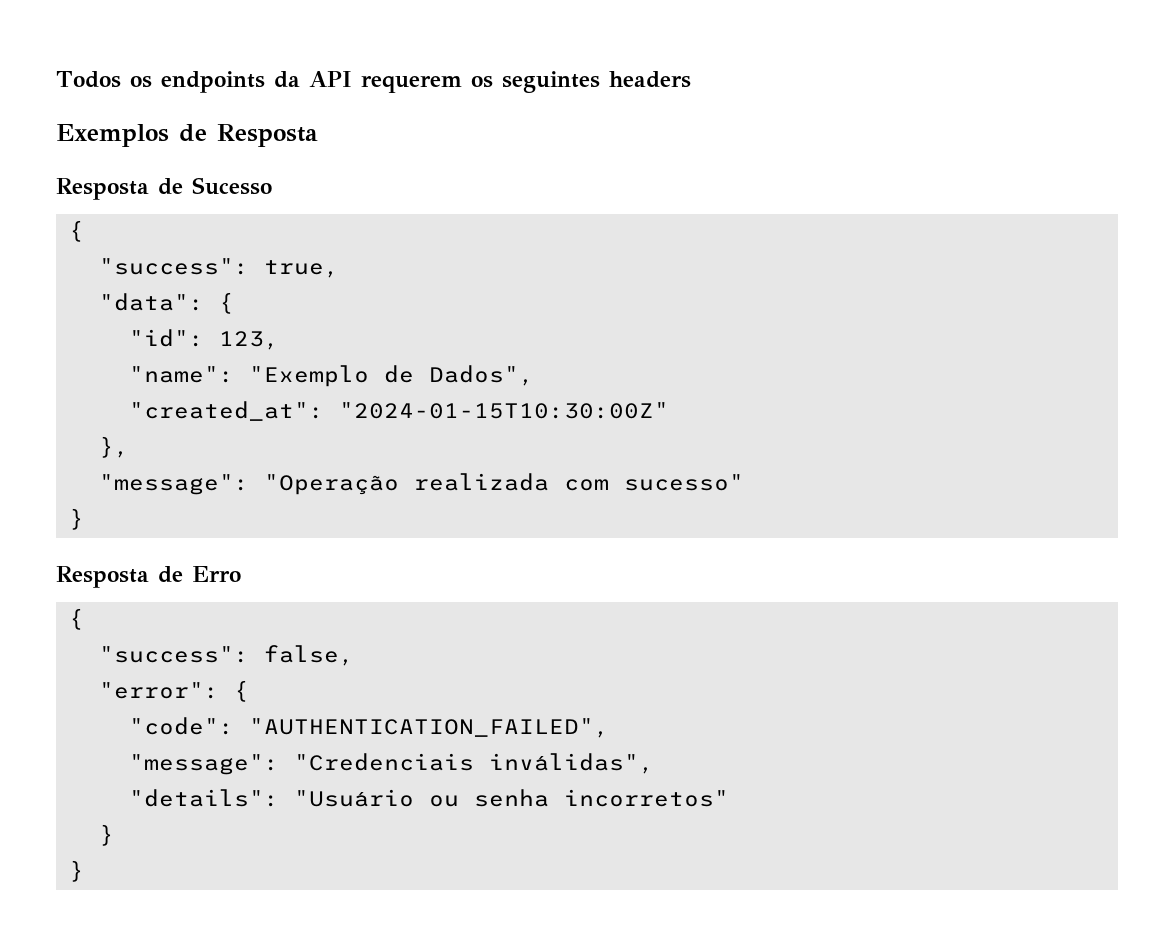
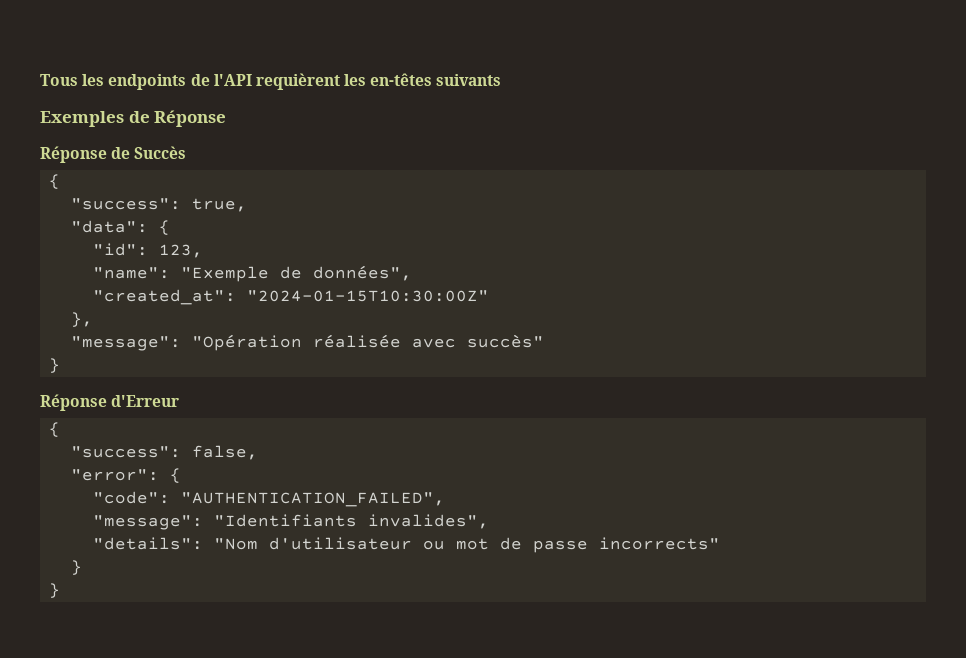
[56,71,691,93] [56,124,318,147] [56,177,272,200] Todos os endpoints da API requerem os seguintes headers // Exemplos de Resposta // Resposta de Sucesso -> [40,73,502,90] [40,110,227,127] [40,146,187,163] Tous les endpoints de l'API requièrent les en-têtes suivants // Exemples de Réponse // Réponse de Succès
[248,365,534,387] "Exemplo de Dados", -> [181,265,412,282] "Exemple de données",
[263,473,744,495] [68,508,84,530] [56,566,241,588] "Operação realizada com sucesso" // } // Resposta de Erro -> [192,334,544,351] [49,358,60,373] [40,394,180,411] "Opération réalisée avec succès" // } // Réponse d'Erreur
[293,753,654,774] "Credenciais inválidas", -> [214,514,489,529] "Identifiants invalides",
[293,789,729,807] "Usuário ou senha incorretos" -> [214,537,720,553] "Nom d'utilisateur ou mot de passe incorrects"

